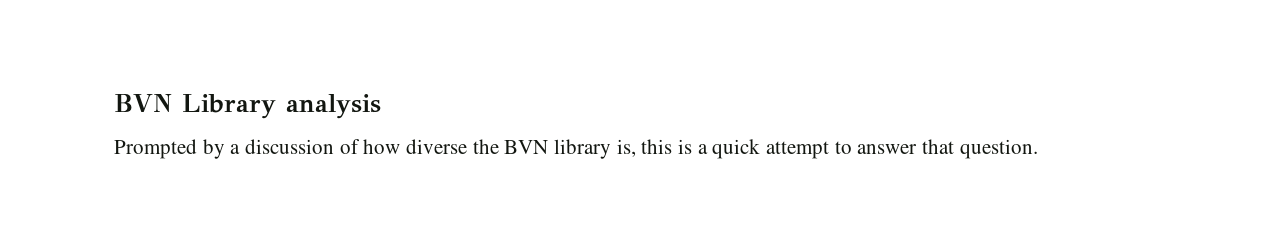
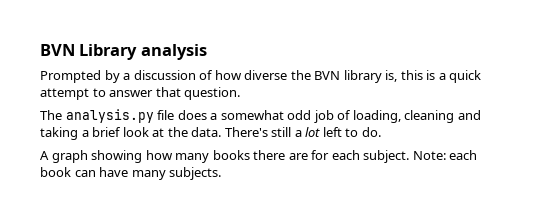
(1038, 149) none -> [40,109,481,123] [40,127,381,140] [40,150,478,163] [40,167,222,180] // The analysis.py file does a somewhat odd job of loading, cleaning and taking a brief look at the data. There's still a lot left to do. // A graph showing how many books there are for each subject. Note: each book can have many subjects.

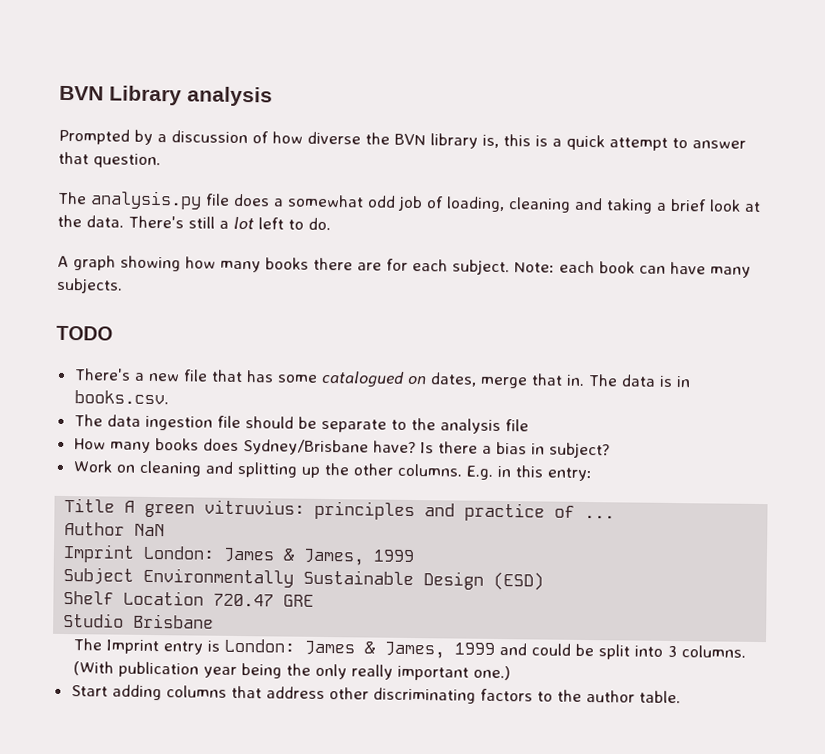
(222, 173) none -> [56,325,113,341] [73,368,691,389] [73,390,169,405] [73,414,529,435] [73,438,610,459] [72,460,592,482] [64,498,616,522] [64,521,166,537] [63,543,416,566] [63,566,545,591] [63,590,315,607] [63,612,215,629] [72,638,746,660] [72,661,511,681] [70,684,681,704] // TODO // There's a new file that has some catalogued on dates, merge that in. The data is in books.csv. // The data ingestion file should be separate to the analysis file // How many books does Sydney/Brisbane have? Is there a bias in subject? // Work on cleaning and splitting up the other columns. E.g. in this entry: // Title A green vitruvius: principles and practice of ... // Author NaN // Imprint London: James & James, 1999 // Subject Environmentally Sustainable Design (ESD) // Shelf Location 720.47 GRE // Studio Brisbane // The Imprint entry is London: James & James, 1999 and could be split into 3 columns. (With publication year being the only really important one.) // Start adding columns that address other discriminating factors to the author table.

